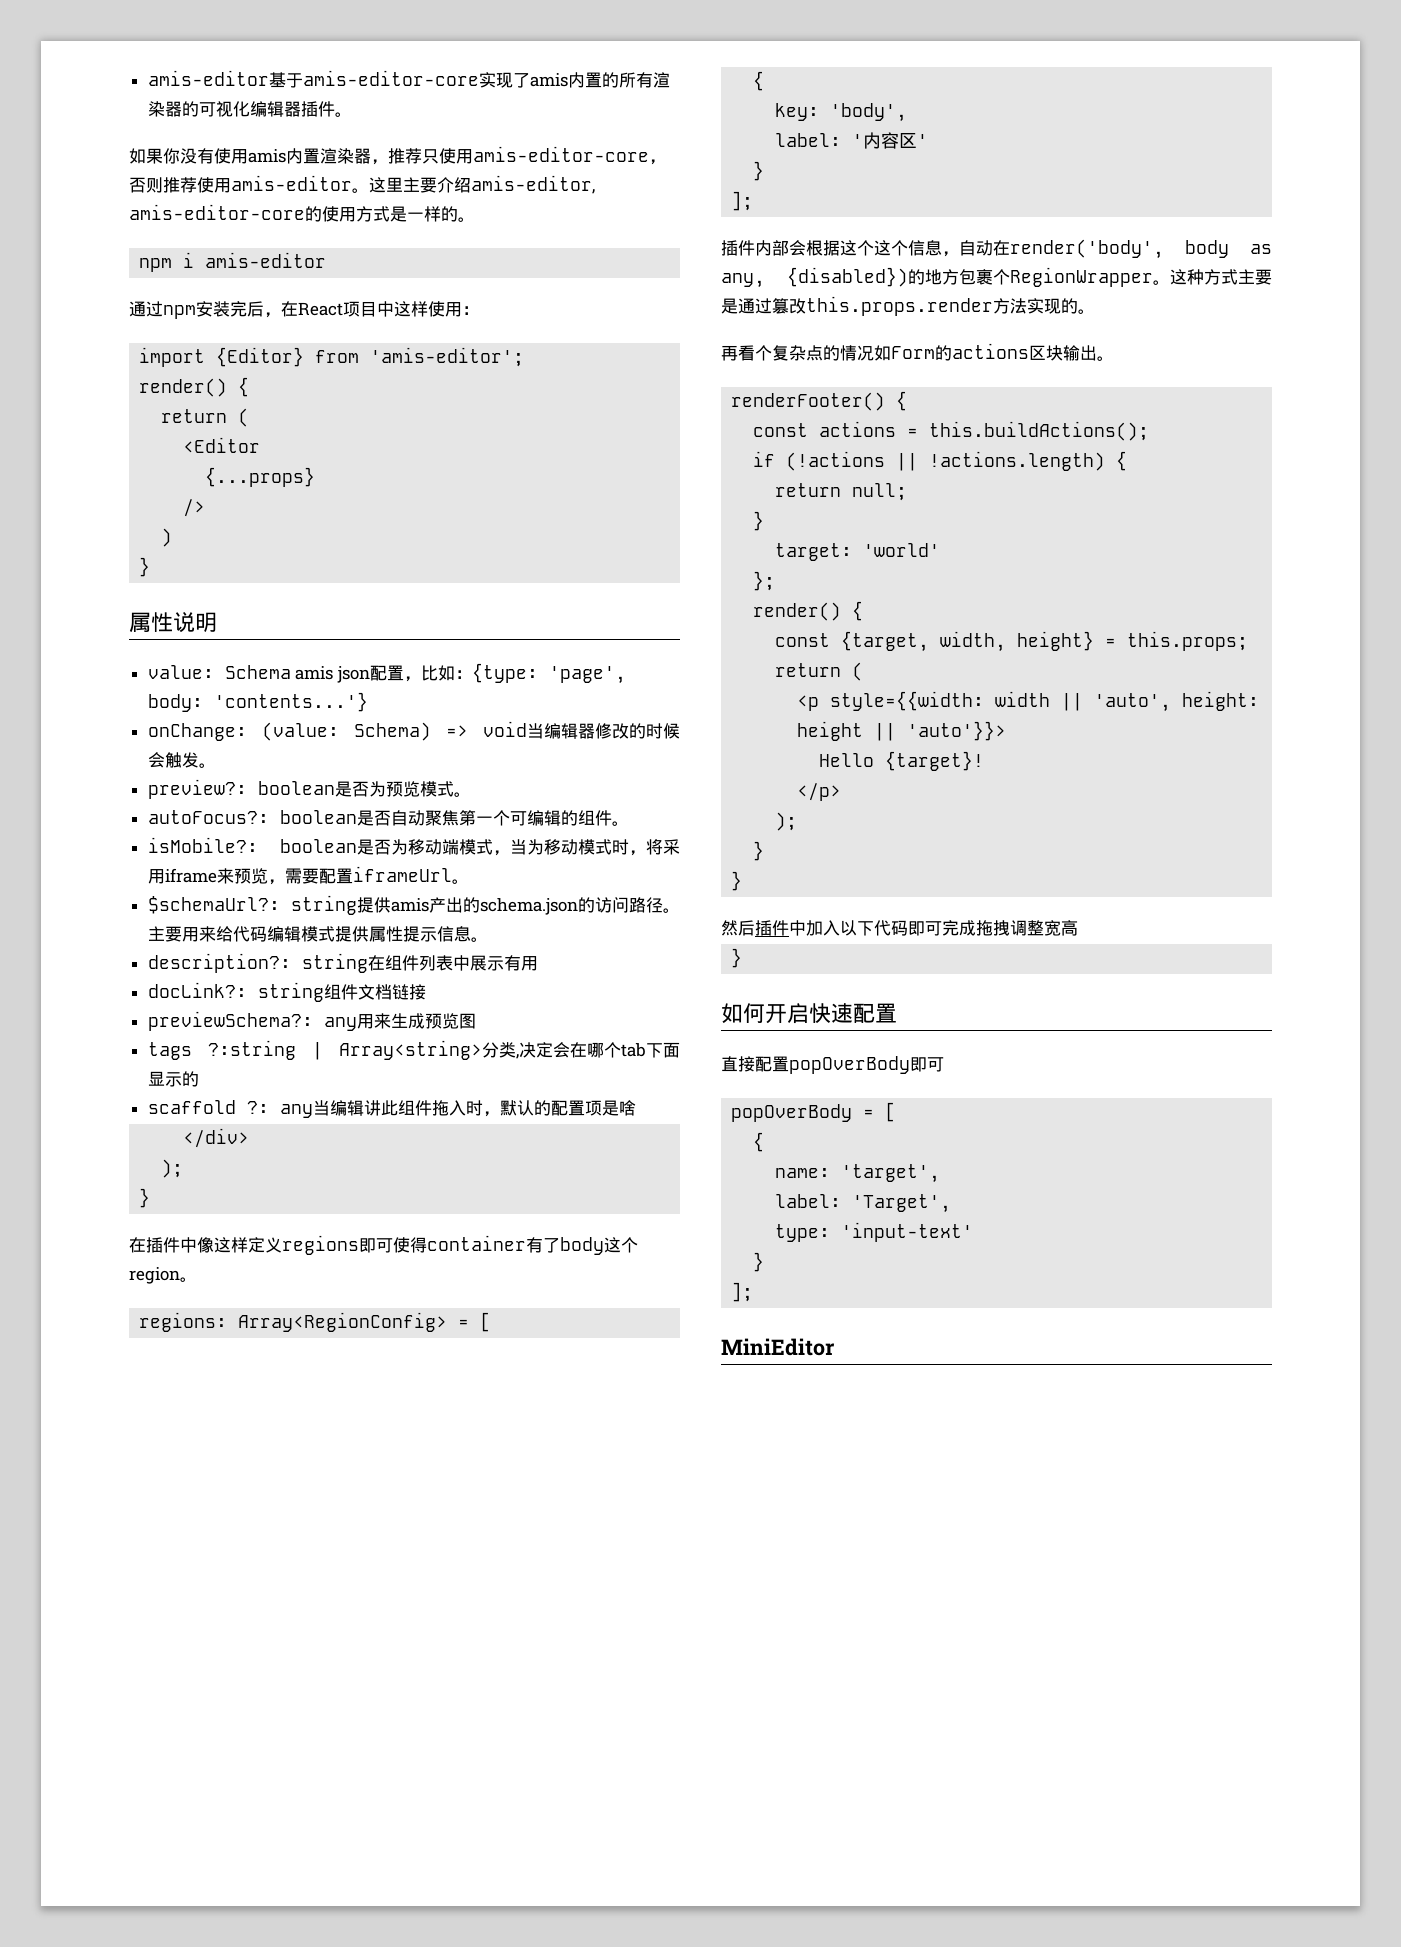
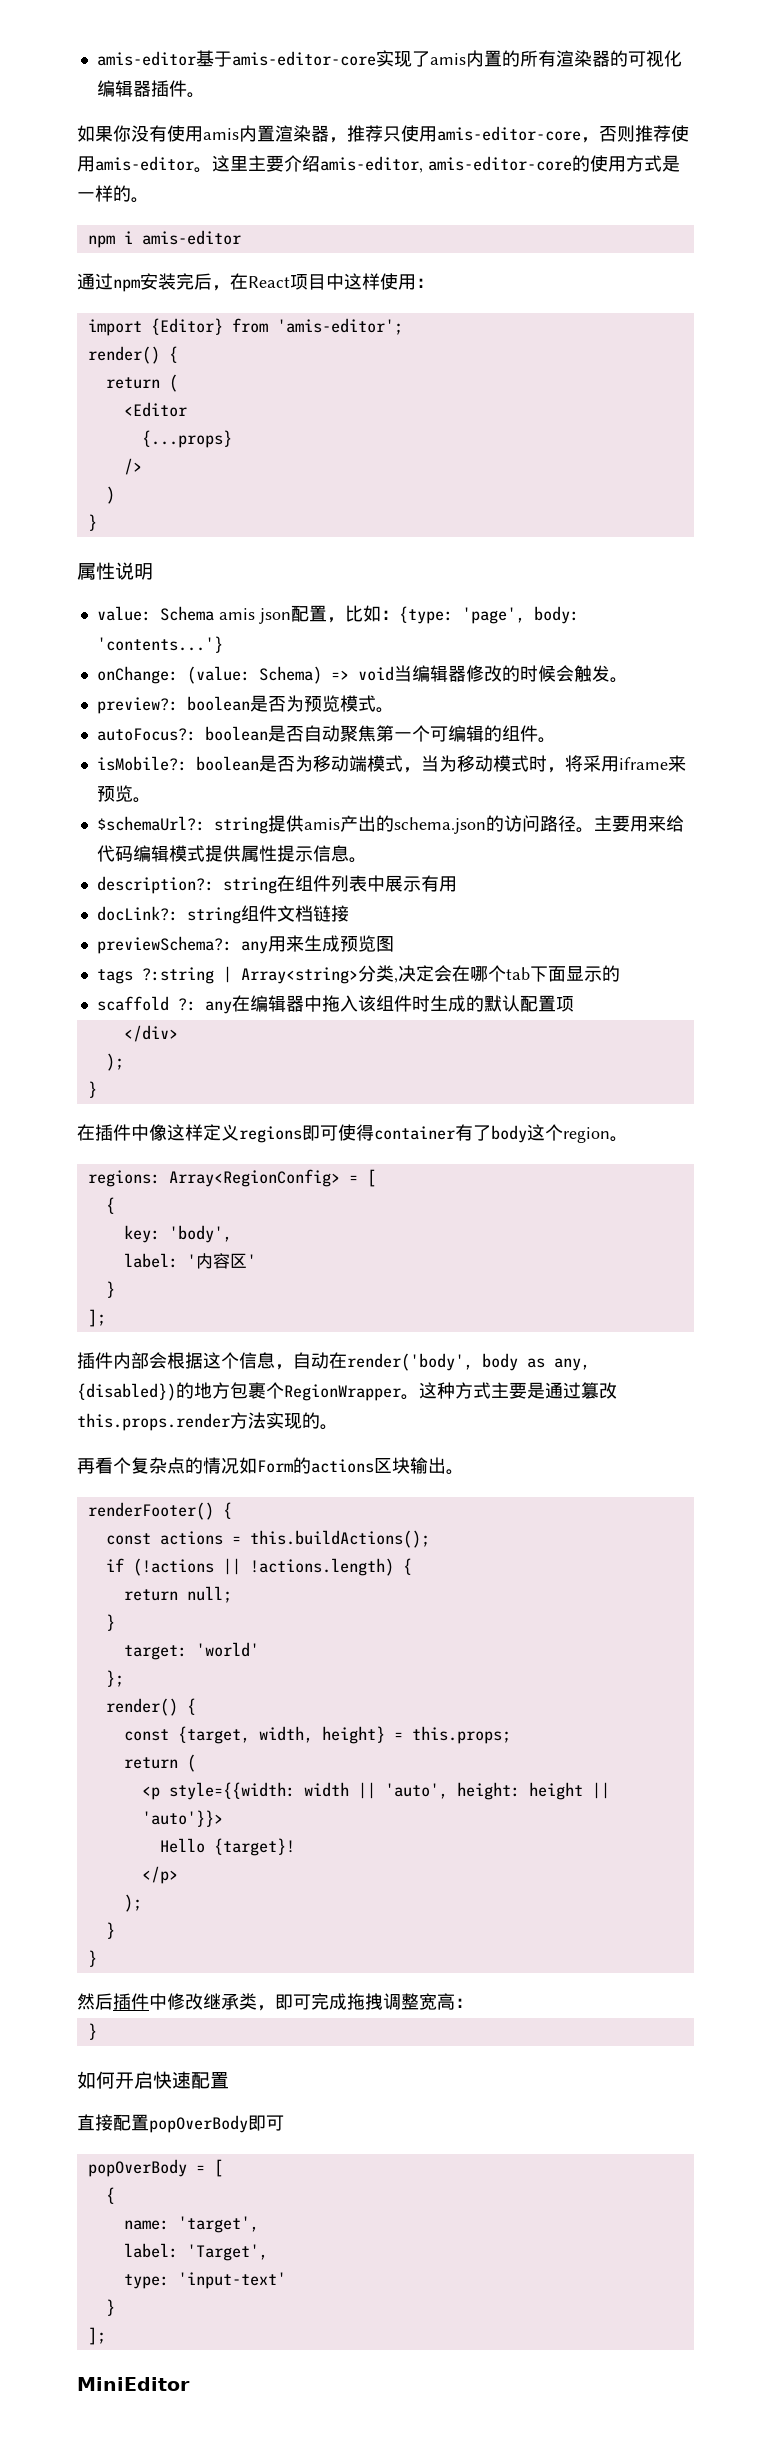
[267,866,452,885] ，需要配置iframeUrl -> (133, 793) none
[312,1100,551,1117] 当编辑讲此组件拖入时，默认的 -> [231,995,520,1012] 在编辑器中拖入该组件时生成的默认
[601,1100,636,1116] 是啥 -> (574, 1004) none
[874,240,908,256] 这个 -> (239, 1360) none
[806,920,908,936] 加入以下代码 -> [167,1993,275,2011] 修改继承类，
(1078, 928) none -> [455,1998,473,2008] ：

